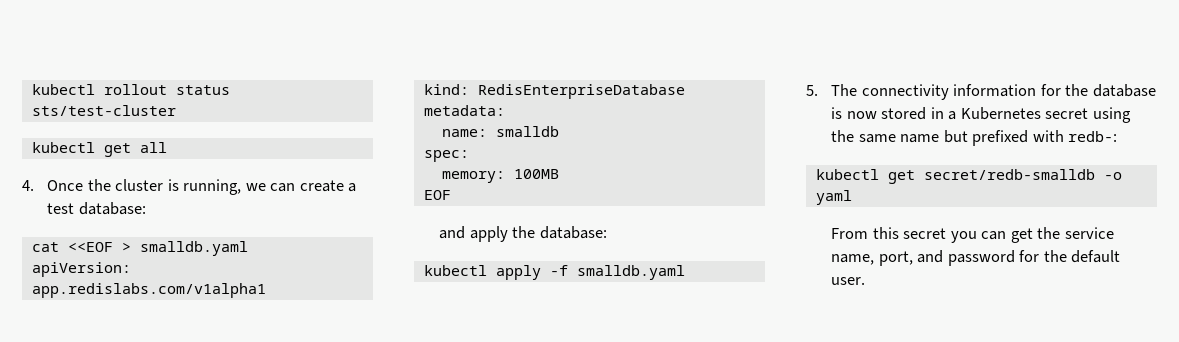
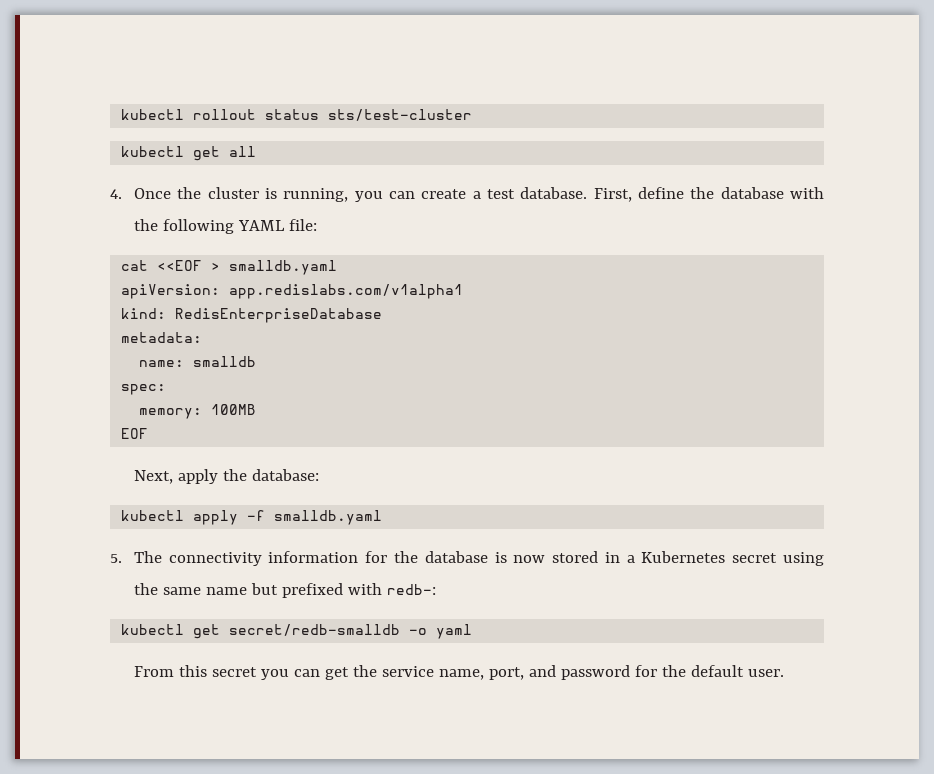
[245,183,266,191] we -> [354,191,383,202] you
[78,202,146,215] database: -> [520,187,824,202] [133,219,317,234] database. First, define the database with the following YAML file:
[439,226,466,239] and -> [133,470,173,484] Next,

